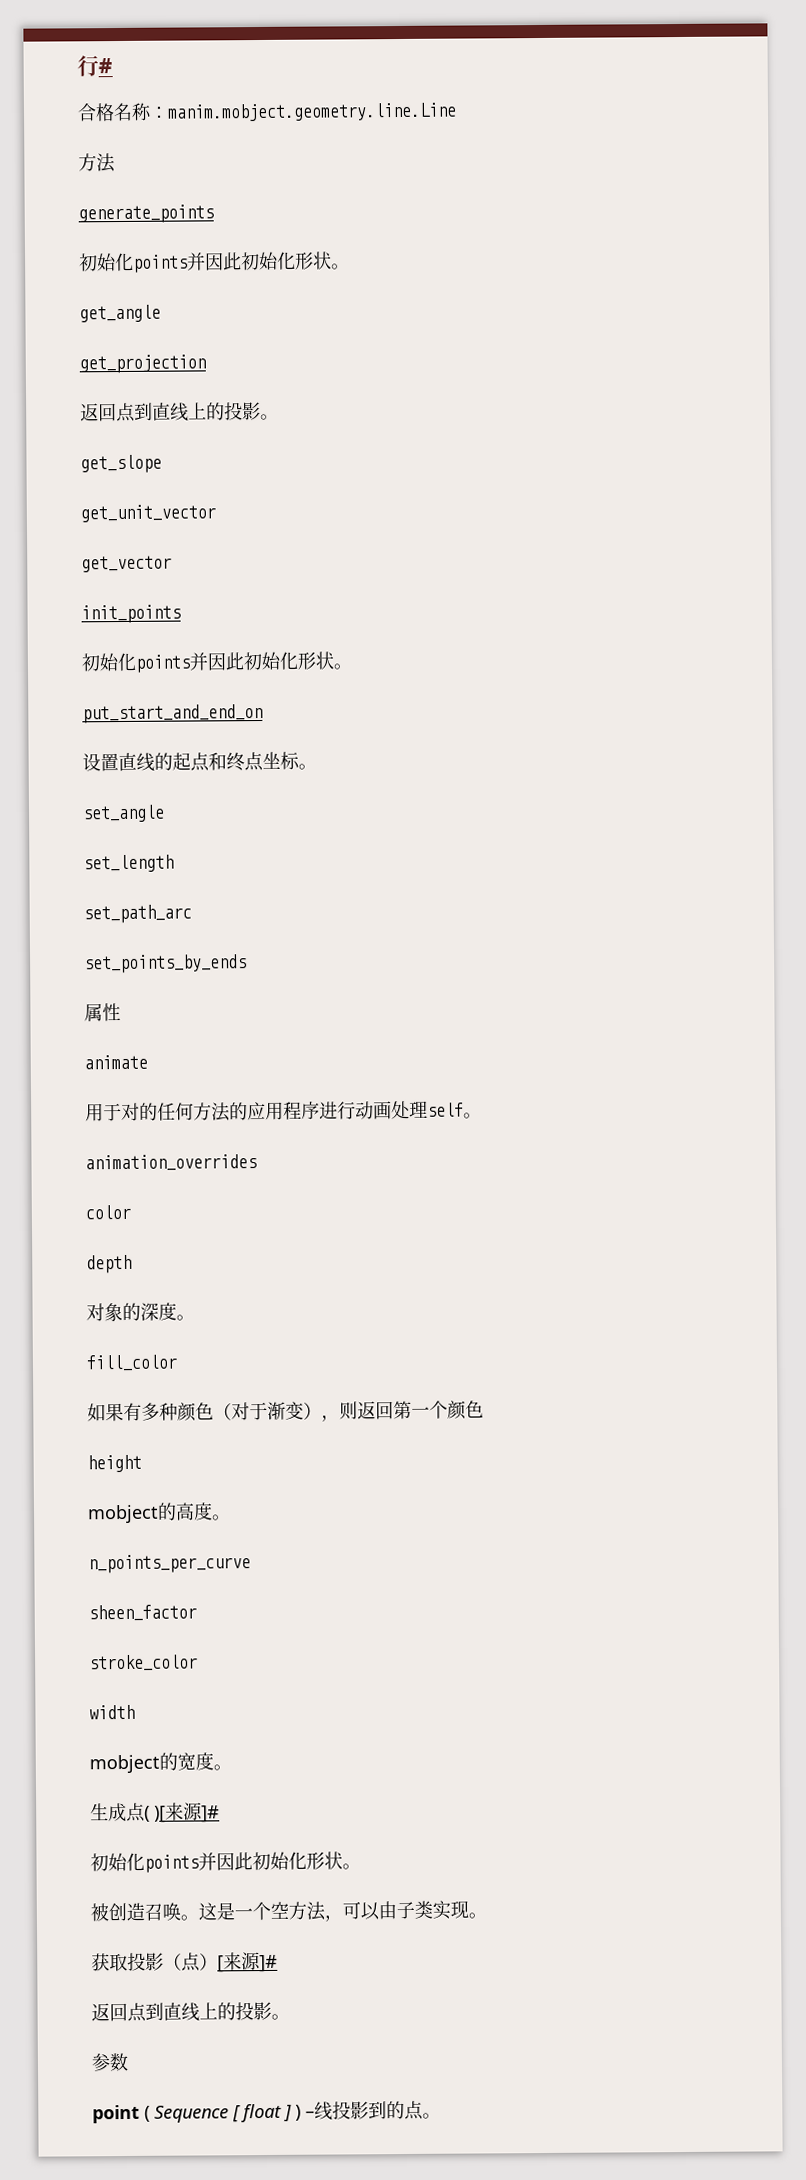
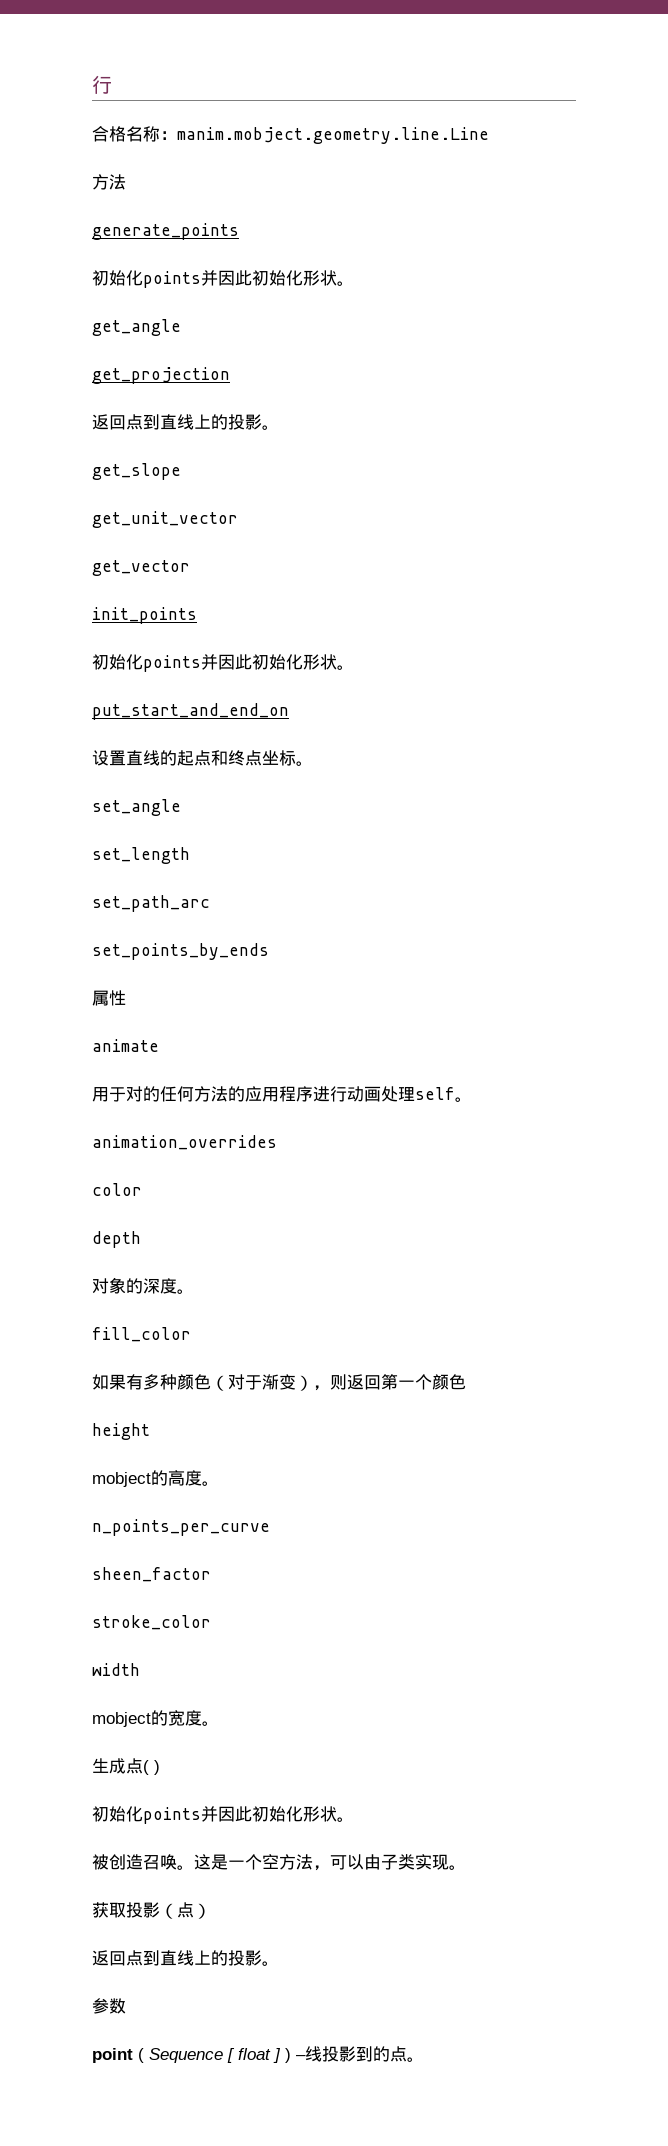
[77,55,113,77] 行# -> [92,75,112,94] 行
[154,1802,220,1823] )[来源]# -> [154,1760,160,1775] )
[217,1952,278,1973] [来源]# -> (211, 1911) none

